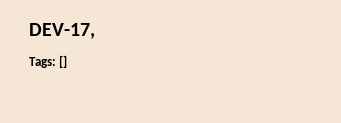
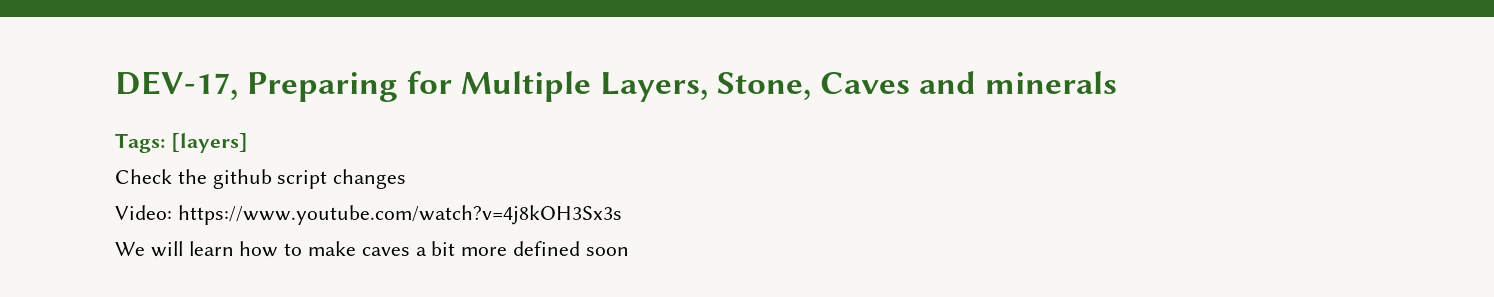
[29,55,68,68] // Tags: [] -> [247,71,1118,102] [115,133,248,153] [115,169,407,189] [115,205,622,225] [115,241,629,257] Preparing for Multiple Layers, Stone, Caves and minerals // Tags: [layers] // Check the github script changes // Video: https://www.youtube.com/watch?v=4j8kOH3Sx3s // We will learn how to make caves a bit more defined soon

